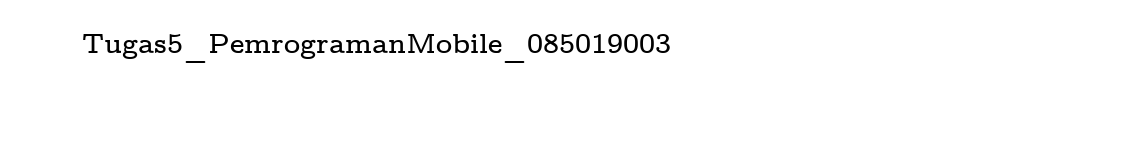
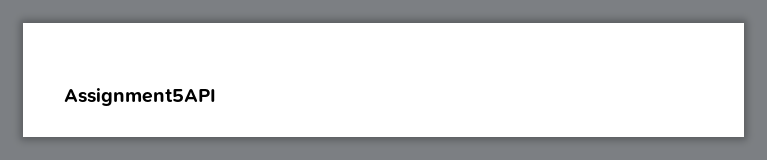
[82,33,671,63] Tugas5_PemrogramanMobile_085019003 -> [64,88,216,106] Assignment5API

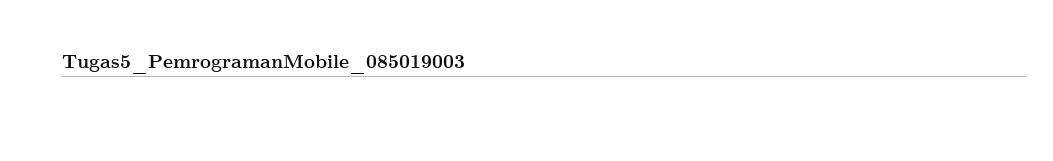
[64,88,216,106] Assignment5API -> [62,54,465,74] Tugas5_PemrogramanMobile_085019003

